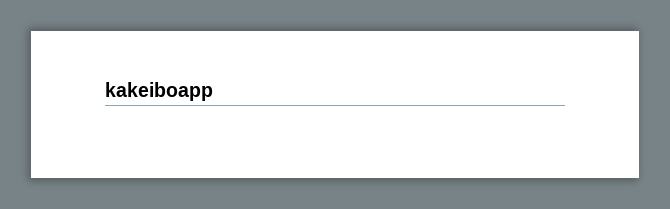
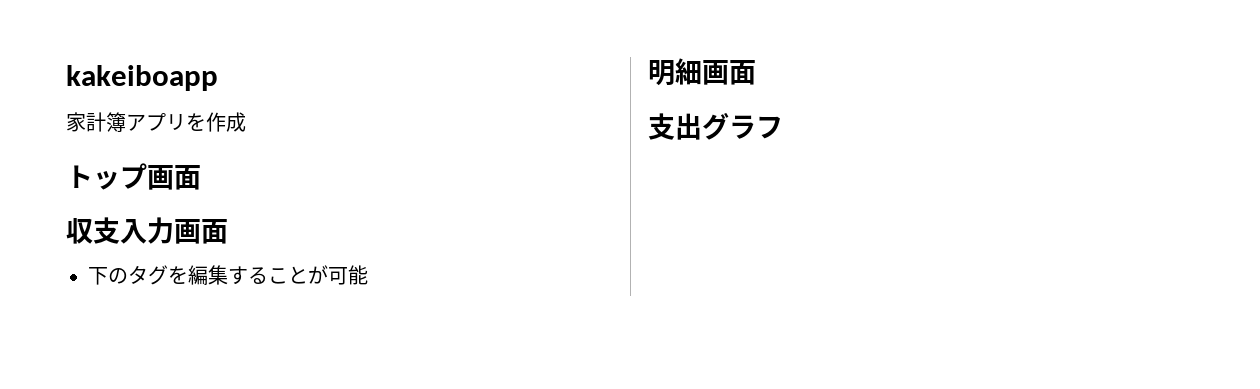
(213, 91) none -> [66,112,246,132] [66,163,201,190] [66,217,228,244] [88,265,368,285] [648,58,756,86] [648,112,783,140] // 家計簿アプリを作成 // トップ画面 // 収支入力画面 // 下のタグを編集することが可能 // 明細画面 // 支出グラフ

